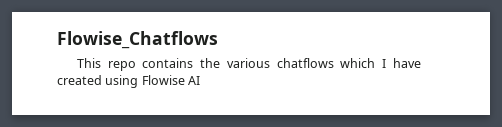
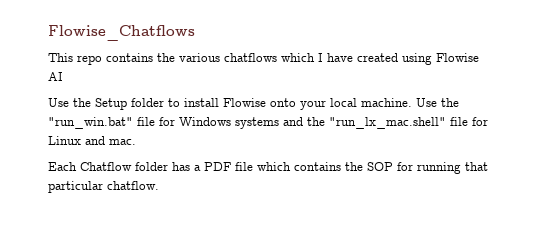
(201, 80) none -> [48,98,459,110] [48,117,488,129] [48,136,136,145] [48,162,488,174] [48,181,159,193] // Use the Setup folder to install Flowise onto your local machine. Use the "run_win.bat" file for Windows systems and the "run_lx_mac.shell" file for Linux and mac. // Each Chatflow folder has a PDF file which contains the SOP for running that particular chatflow.

